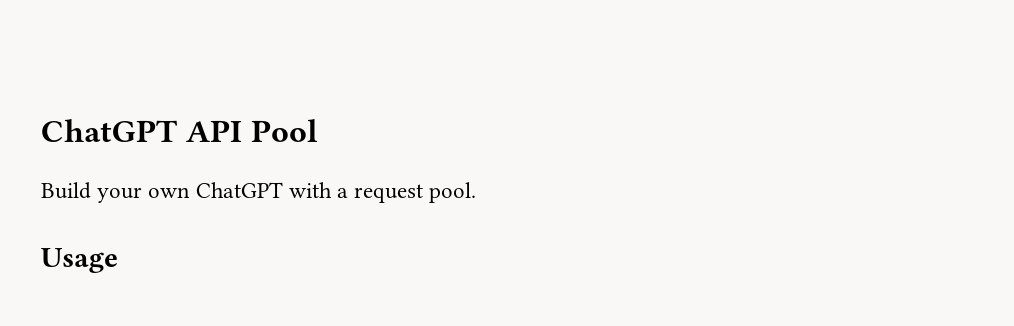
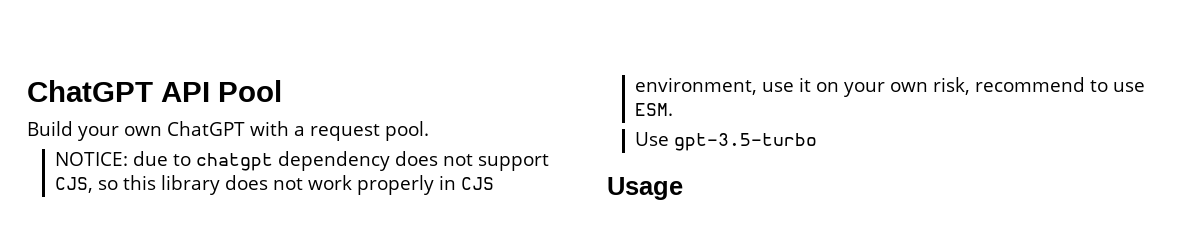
(477, 192) none -> [55,151,550,171] [55,175,495,195] [635,77,1146,97] [635,103,674,116] [635,132,818,151] // NOTICE: due to chatgpt dependency does not support CJS, so this library does not work properly in CJS environment, use it on your own risk, recommend to use ESM. // Use gpt-3.5-turbo

